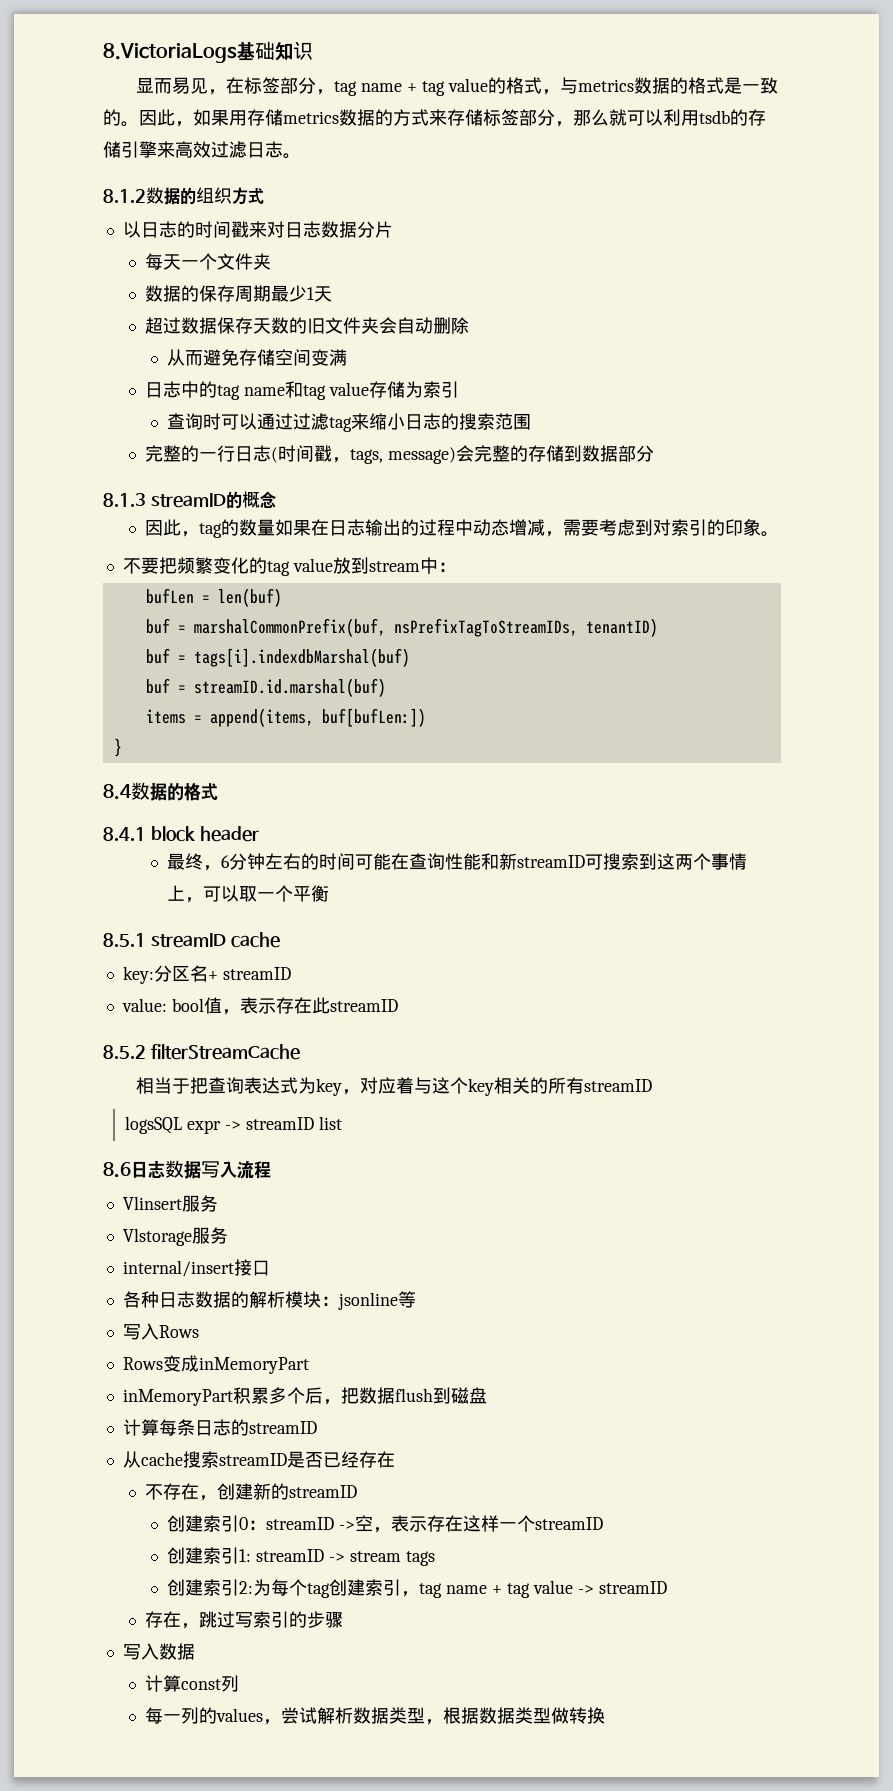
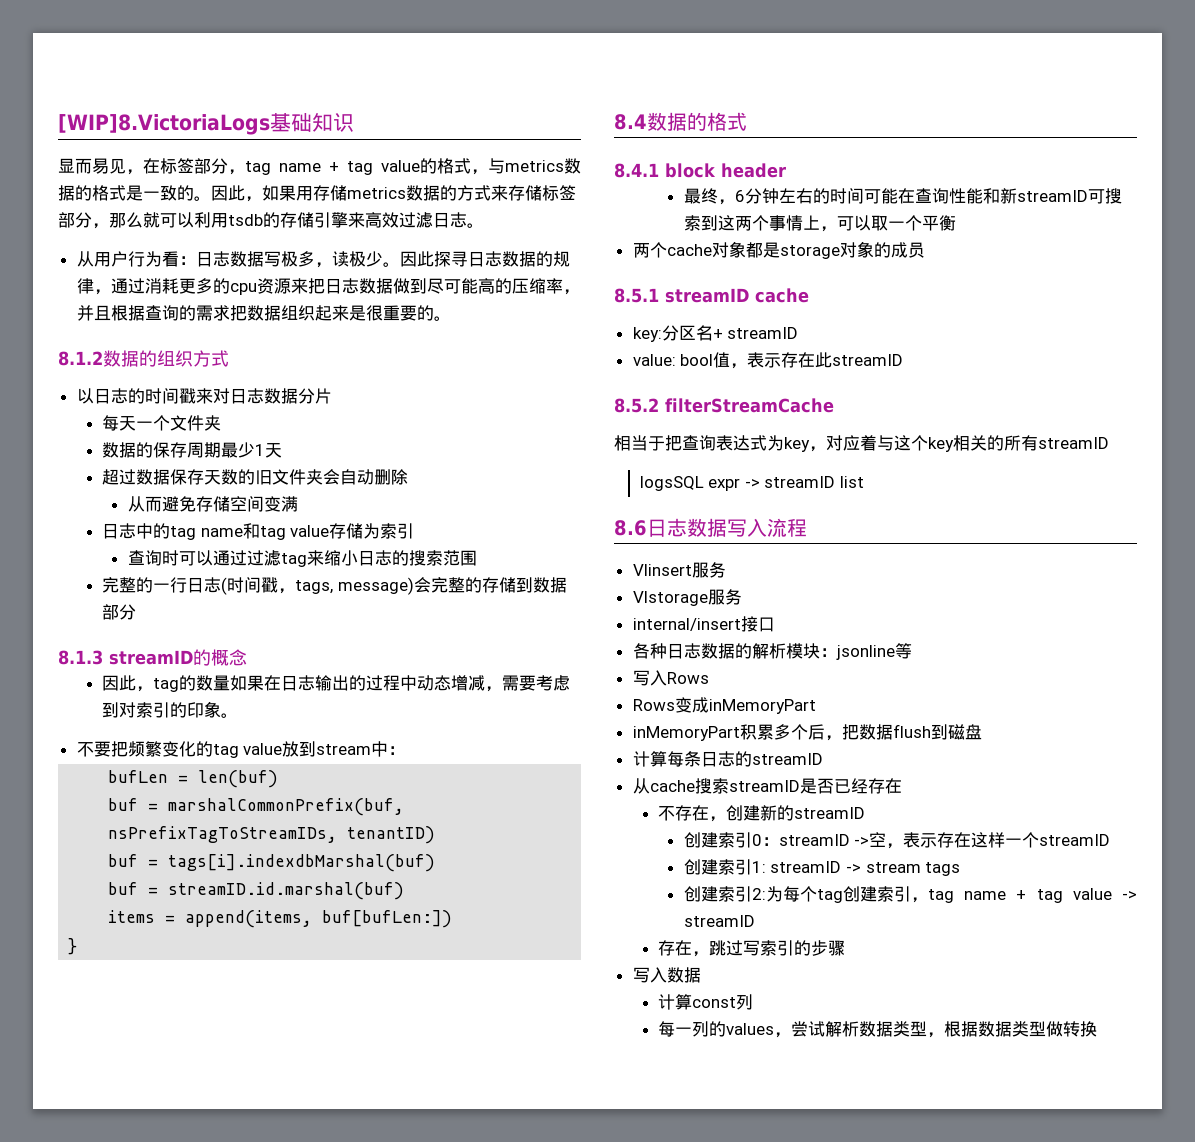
[103,43,237,63] 8.VictoriaLogs -> [58,114,270,135] [WIP]8.VictoriaLogs
(301, 156) none -> [76,251,570,268] [76,278,580,295] [76,305,451,321] // 从用户行为看：日志数据写极多，读极少。因此探寻日志数据的规律，通过消耗更多的cpu资源来把日志数据做到尽可能高的压缩率，并且根据查询的需求把数据组织起来是很重要的。
(330, 893) none -> [632,241,925,259] // 两个cache对象都是storage对象的成员

